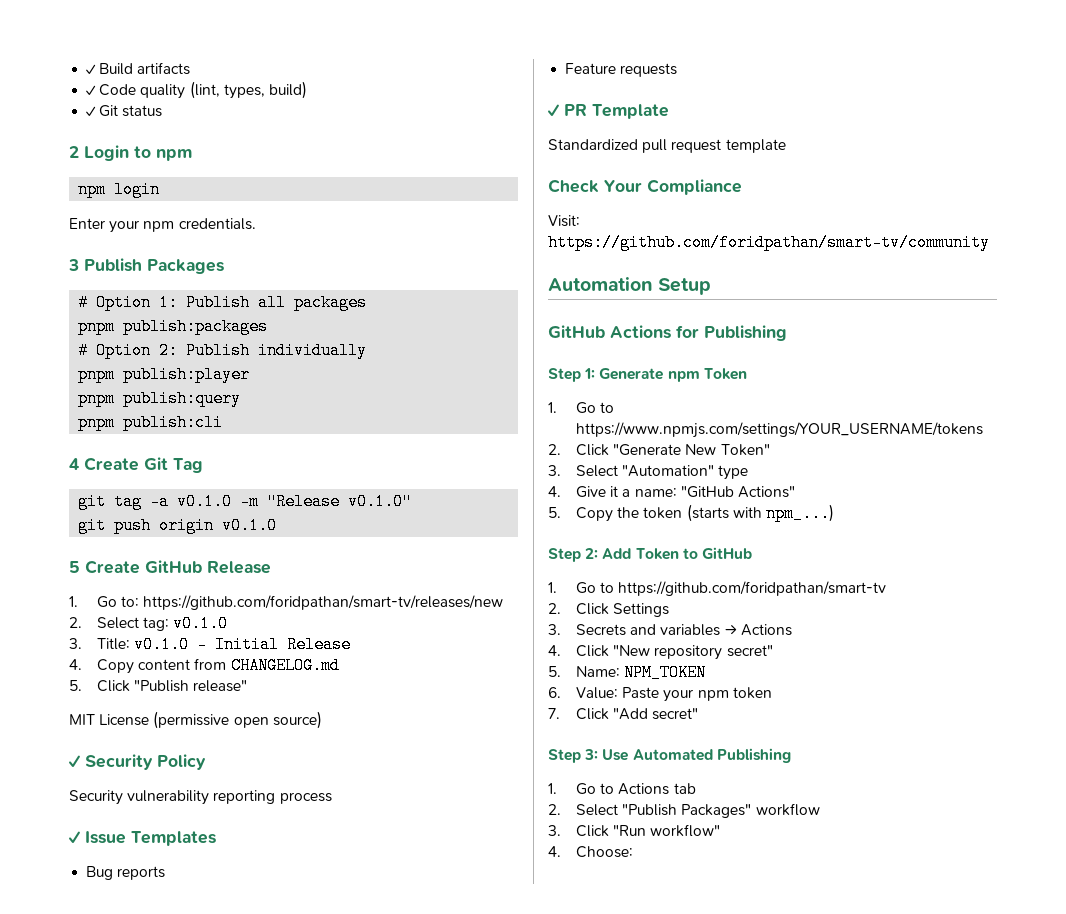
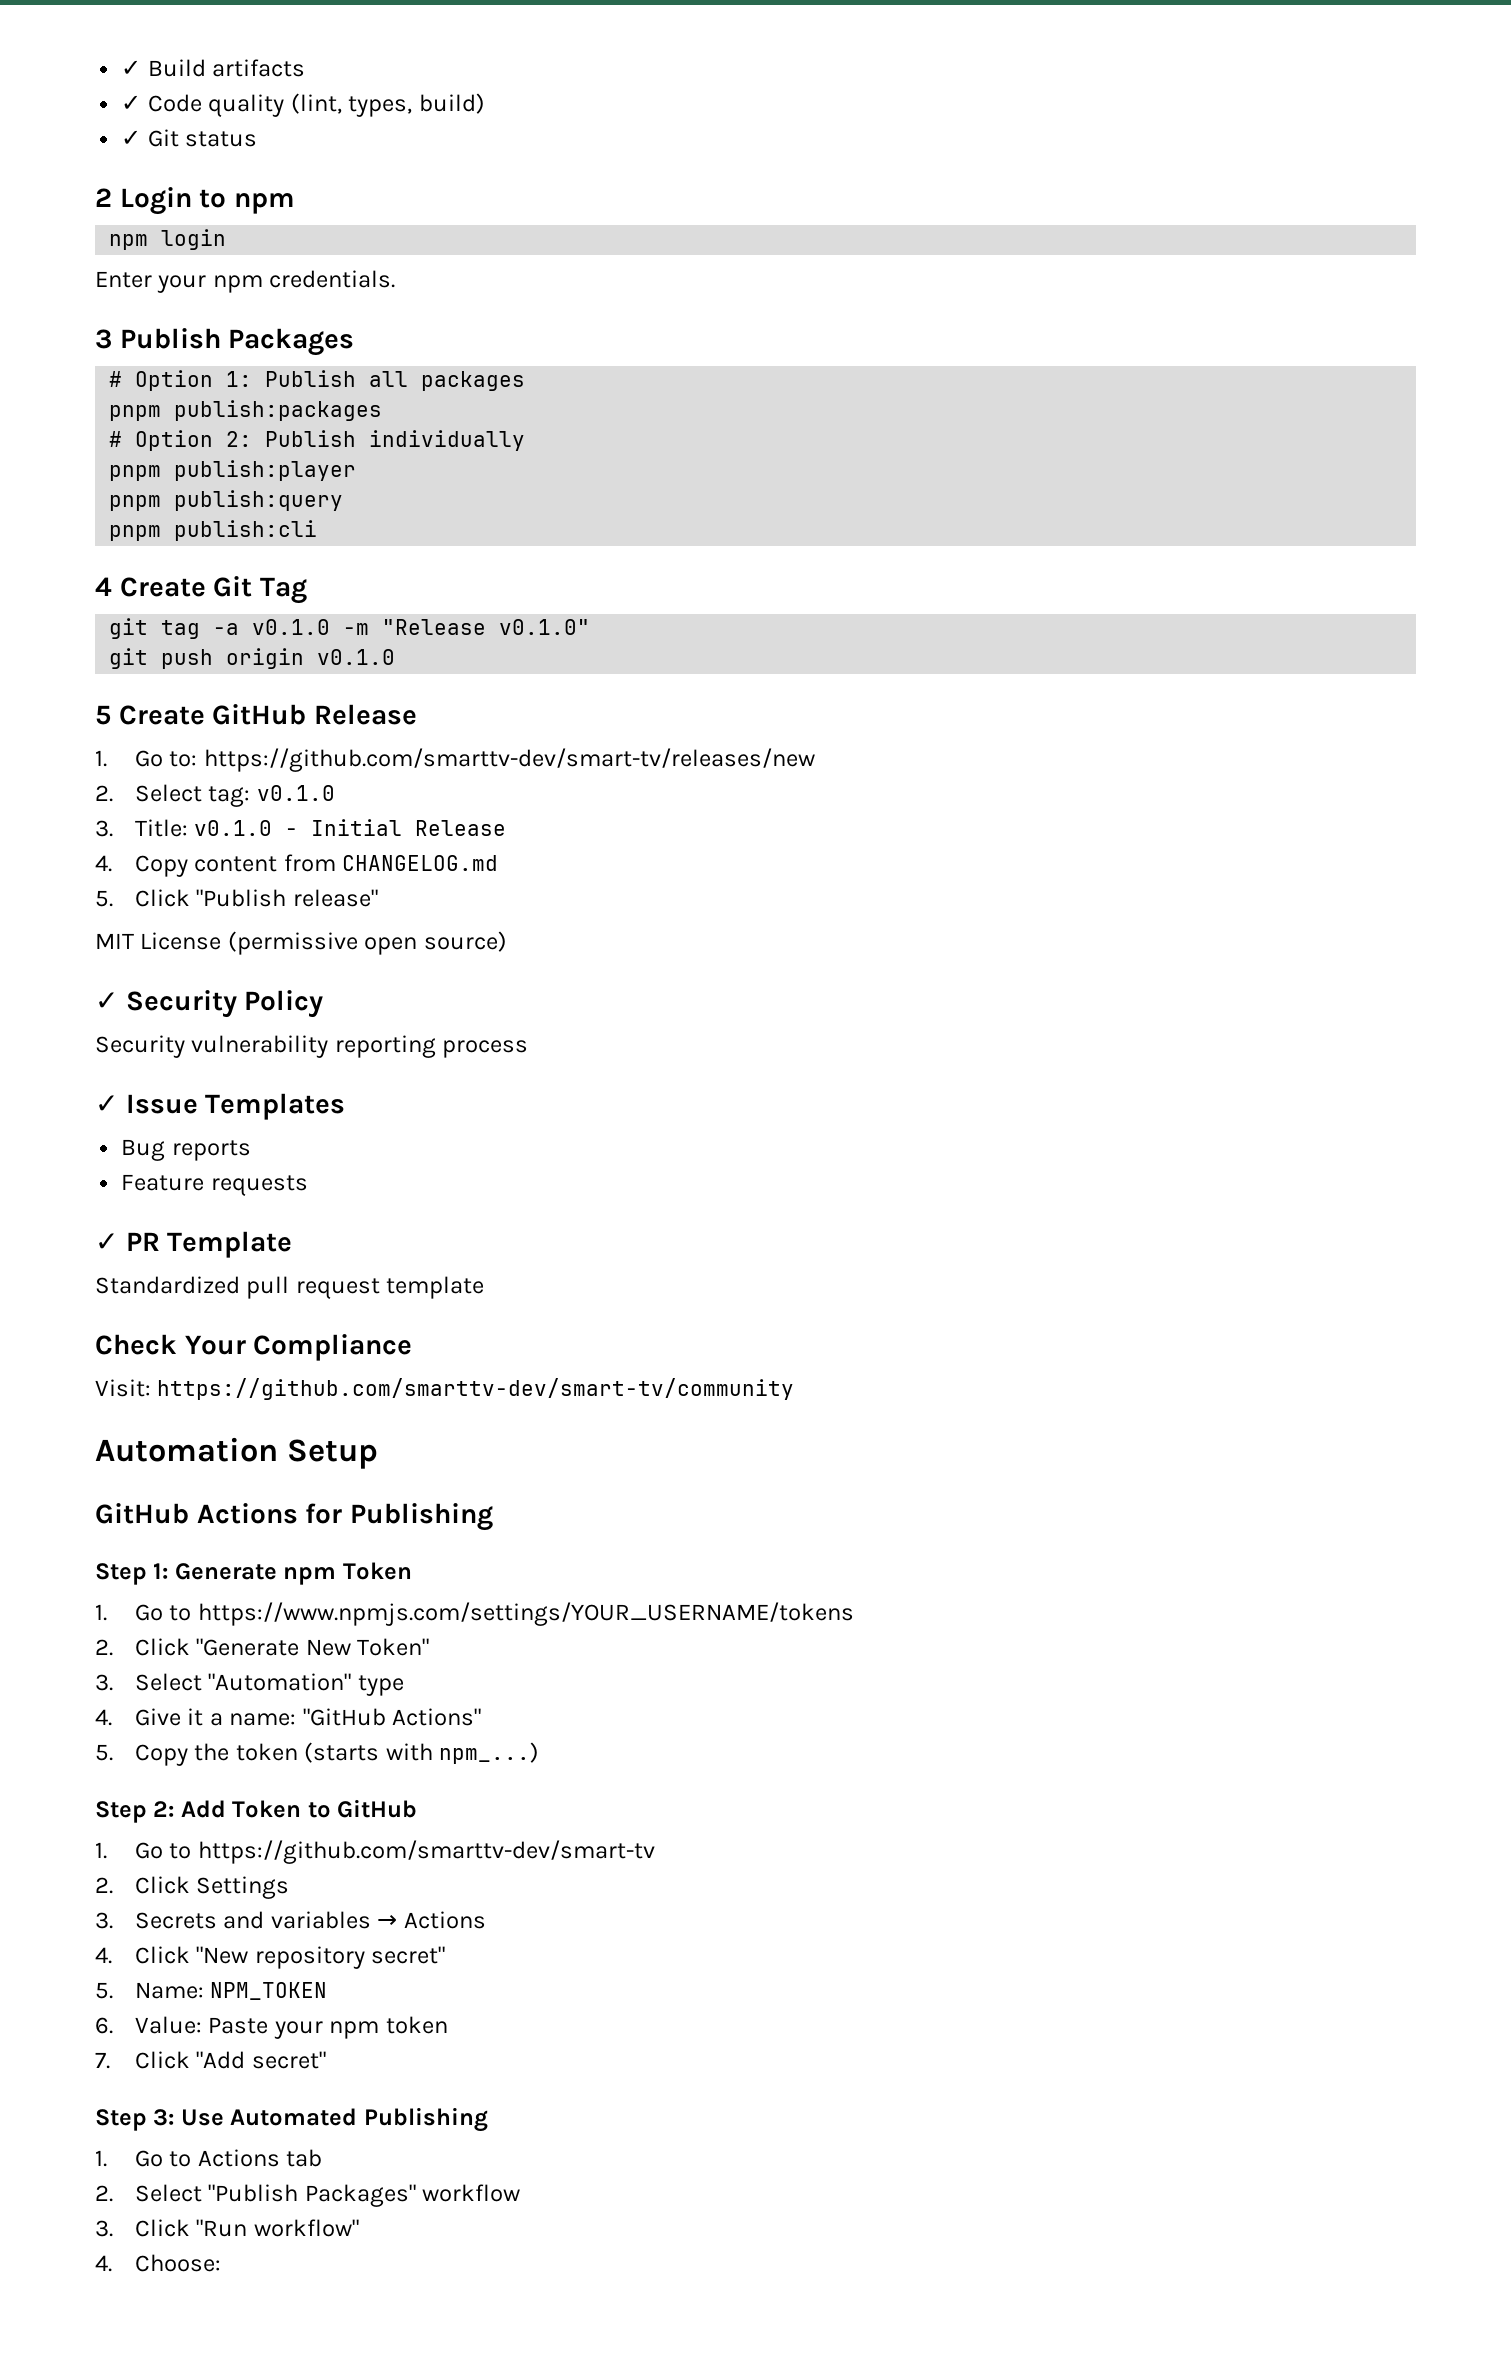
[143,595,504,610] https://github.com/foridpathan/smart-tv/releases/new -> [203,748,815,772] https://github.com/smarttv-dev/smart-tv/releases/new
[548,234,990,251] https://github.com/foridpathan/smart-tv/community -> [157,1378,795,1400] https://github.com/smarttv-dev/smart-tv/community
[618,581,887,596] https://github.com/foridpathan/smart-tv -> [197,1840,655,1864] https://github.com/smarttv-dev/smart-tv

